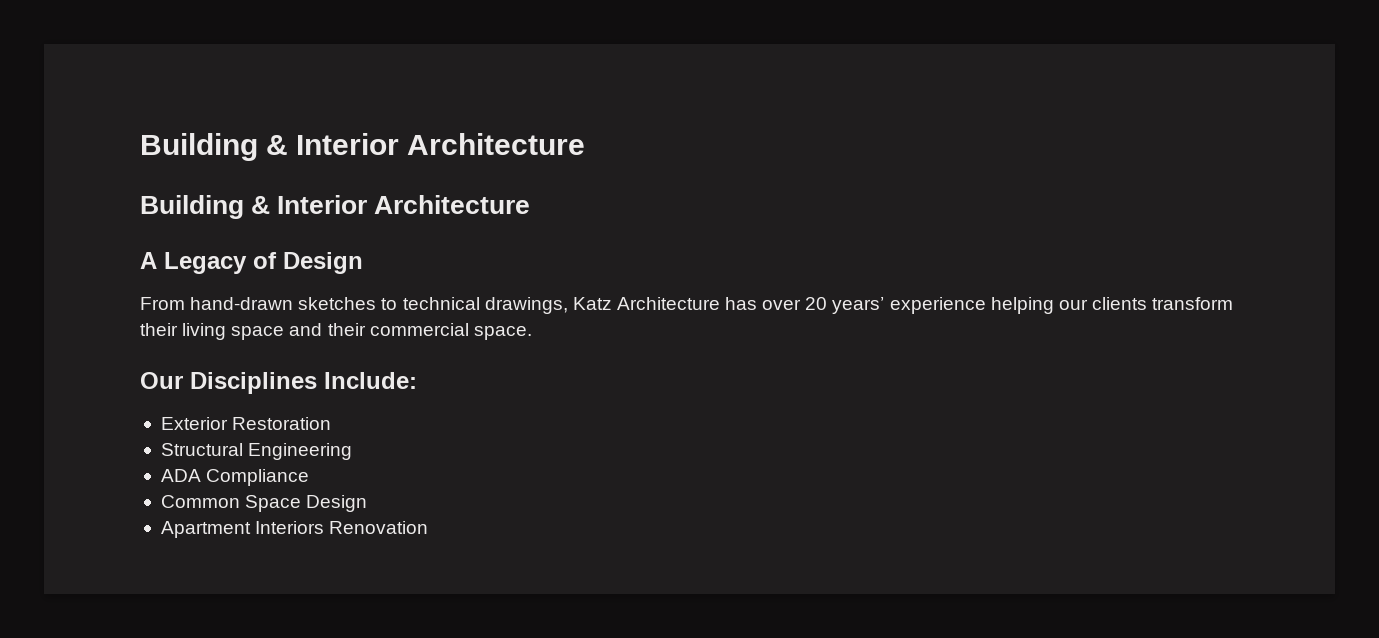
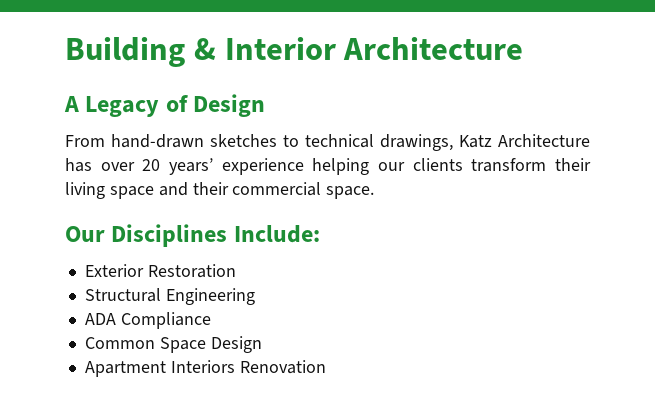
[140,133,586,161] [140,195,531,219] Building & Interior Architecture // Building & Interior Architecture -> [65,37,524,67] Building & Interior Architecture

